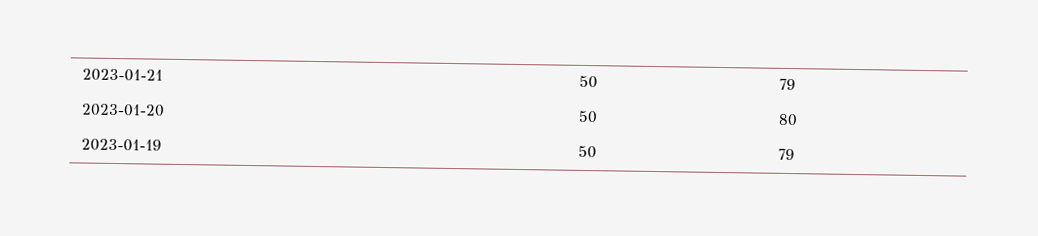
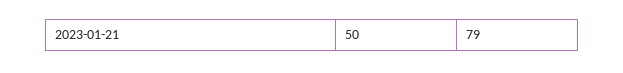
[80,103,165,117] [577,110,598,124] [777,113,798,127] [80,138,162,152] [577,145,597,159] [777,148,795,161] // 2023-01-20 | 50 | 80 // 2023-01-19 | 50 | 79 -> (481, 34) none

